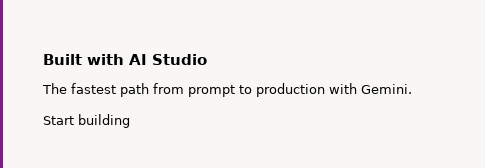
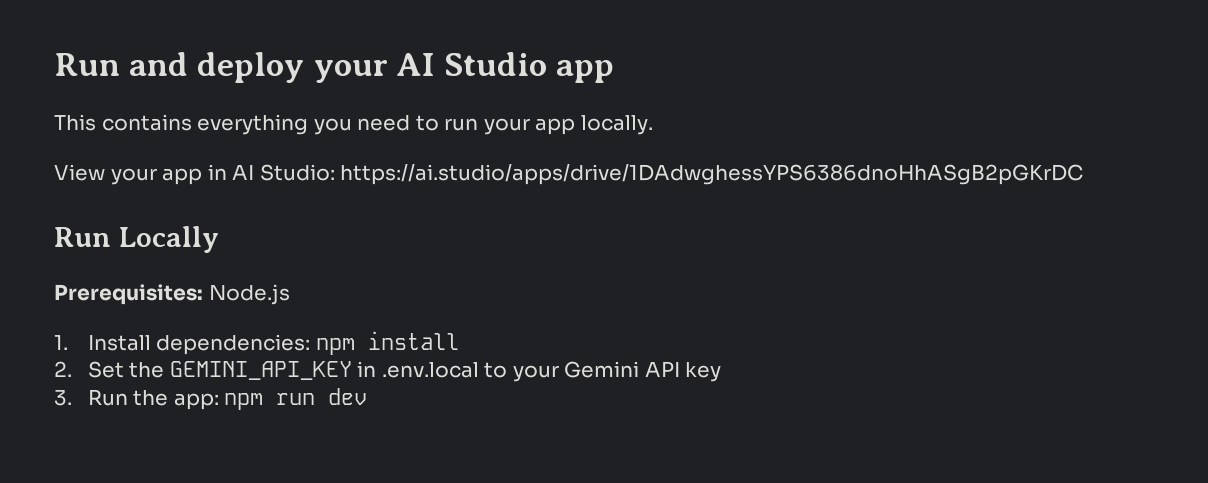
[43,54,207,65] [42,83,412,97] [43,114,130,128] Built with AI Studio // The fastest path from prompt to production with Gemini. // Start building -> [54,52,615,83] [54,114,653,135] [54,164,1084,185] [54,226,219,253] [54,284,290,305] [54,331,459,355] [54,361,722,382] [54,388,368,410] Run and deploy your AI Studio app // This contains everything you need to run your app locally. // View your app in AI Studio: https://ai.studio/apps/drive/1DAdwghessYPS6386dnoHhASgB2pGKrDC // Run Locally // Prerequisites: Node.js // 1. Install dependencies: npm install // 2. Set the GEMINI_API_KEY in .env.local to your Gemini API key // 3. Run the app: npm run dev

